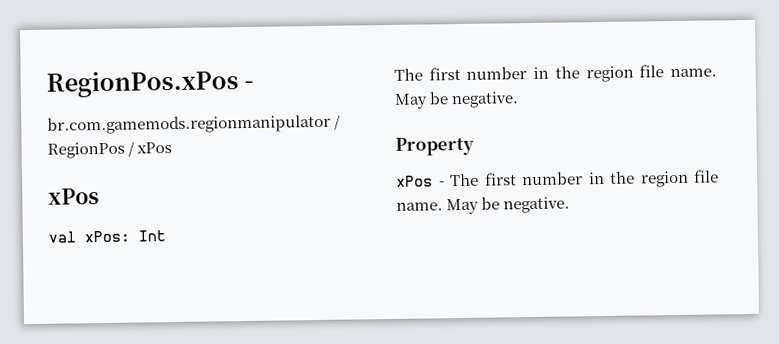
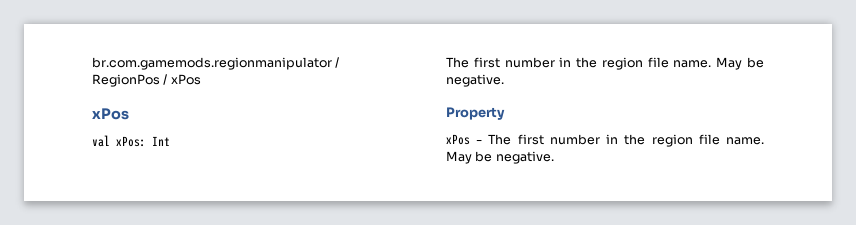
[46,70,255,98] RegionPos.xPos - // -> (92, 63) none

